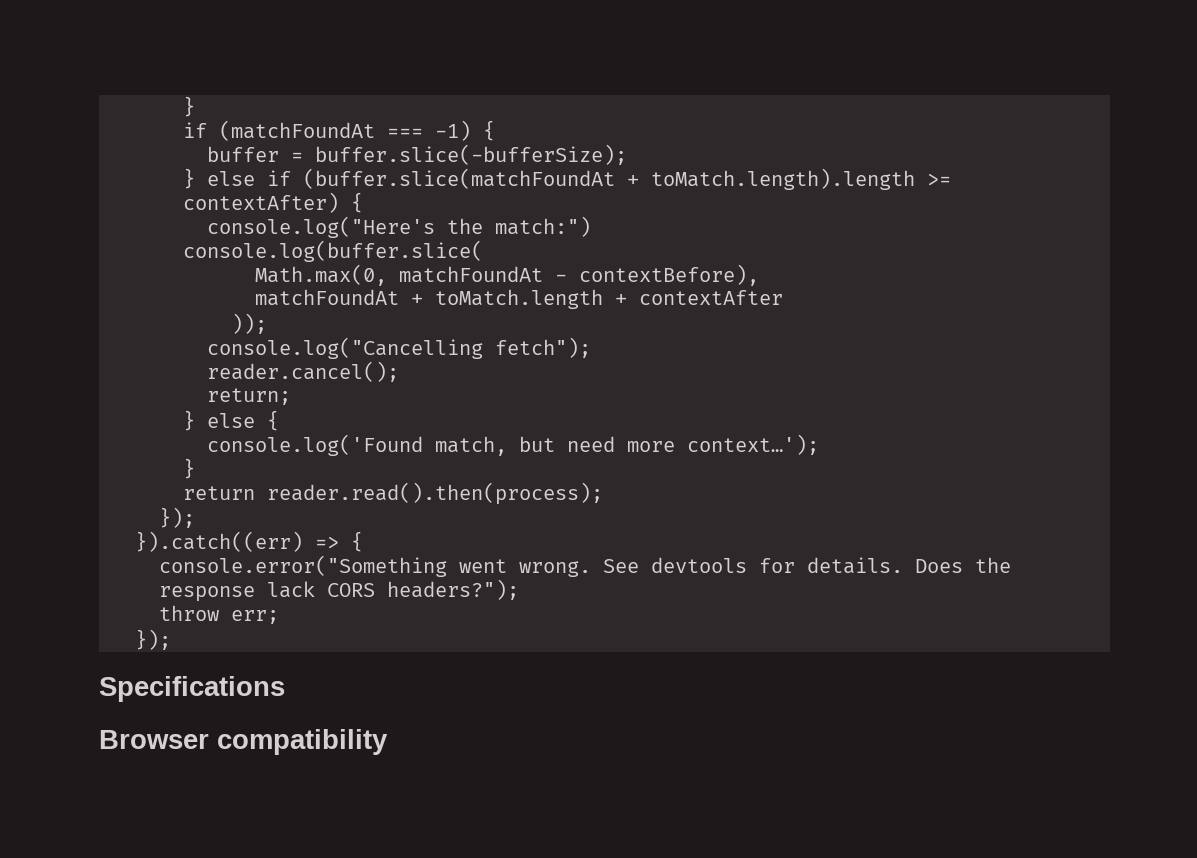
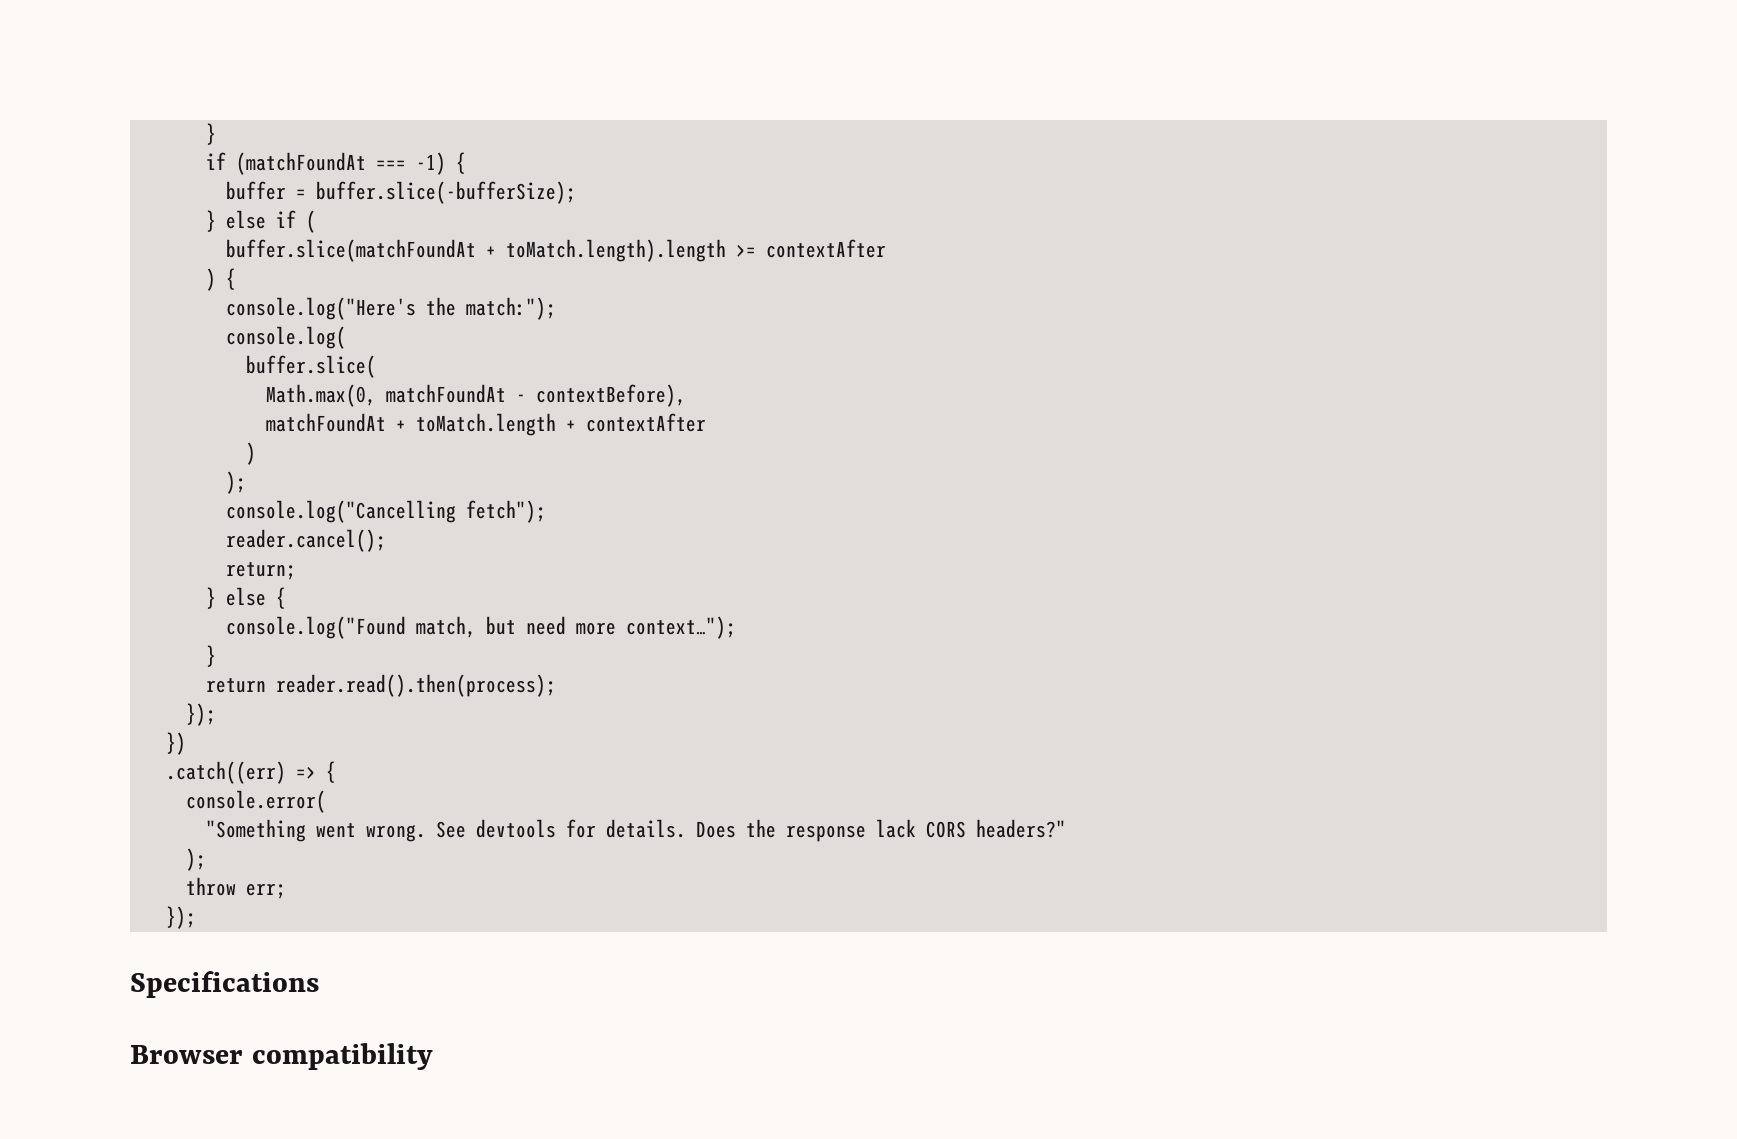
[303,168,616,189] (buffer.slice(matchFoundAt -> [305,210,316,233] [225,239,476,262] ( // buffer.slice(matchFoundAt
[183,192,340,213] contextAfter) -> [765,239,886,258] [205,268,216,291] contextAfter // )
[495,216,592,237] [183,240,484,262] match:") // console.log(buffer.slice( -> [465,297,556,320] [225,326,346,349] [245,355,376,378] match:"); // console.log( // buffer.slice(
[231,313,268,334] )); -> [245,442,256,465] [225,471,246,494] ) // );
[207,434,424,456] console.log('Found -> [225,616,406,639] console.log("Found
[687,434,820,455] context…'); -> [625,616,736,639] context…");
[135,531,304,552] }).catch((err) -> [165,732,186,755] [165,761,286,784] }) // .catch((err)
[159,555,448,577] console.error("Something -> [185,790,326,813] [205,819,306,842] console.error( // "Something
[387,579,520,600] headers?"); -> [975,819,1066,838] [185,848,206,871] headers?" // );

